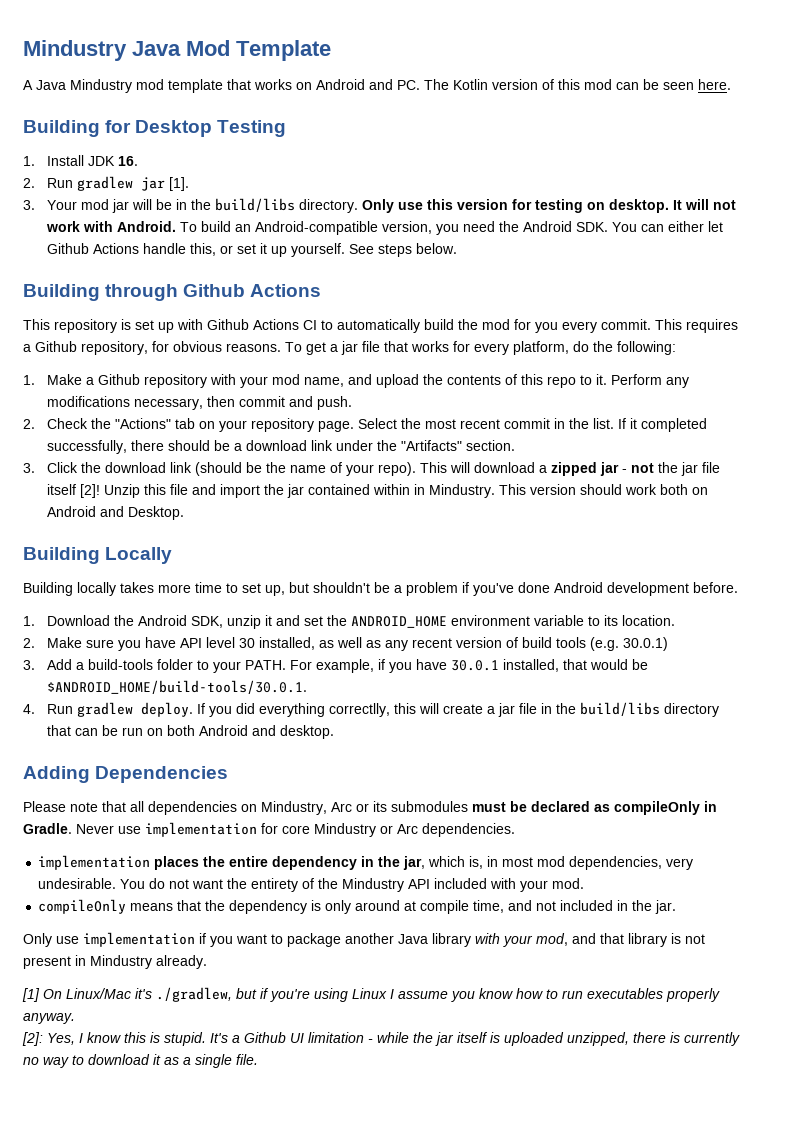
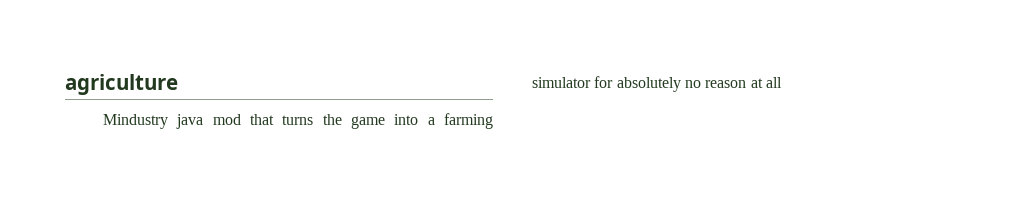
[23,40,331,61] [23,79,731,93] [23,120,287,137] [23,155,139,166] [23,176,190,191] [23,198,737,213] [46,221,724,235] [47,243,458,257] [23,284,322,301] [23,319,738,333] [23,341,676,355] [23,374,690,388] [47,396,353,410] [23,418,708,432] [47,440,516,454] [23,462,721,476] [47,484,709,498] [47,506,185,520] [23,547,173,564] [23,582,738,596] [23,615,676,629] [23,637,669,651] [23,659,649,673] [47,680,308,694] [23,702,720,717] [47,725,335,739] [23,766,229,783] [23,801,717,815] [23,822,515,837] [38,855,694,870] [38,878,585,892] [38,899,677,914] [23,932,705,947] [23,955,207,969] [22,987,720,1002] [23,1013,75,1024] [22,1032,740,1046] [23,1054,258,1068] Mindustry Java Mod Template // A Java Mindustry mod template that works on Android and PC. The Kotlin version of this mod can be seen here. // Building for Desktop Testing // 1. Install JDK 16. // 2. Run gradlew jar [1]. // 3. Your mod jar will be in the build/libs directory. Only use this version for testing on desktop. It will not work with Android. To build an Android-compatible version, you need the Android SDK. You can either let Github Actions handle this, or set it up yourself. See steps below. // Building through Github Actions // This repository is set up with Github Actions CI to automatically build the mod for you every commit. This requires a Github repository, for obvious reasons. To get a jar file that works for every platform, do the following: // 1. Make a Github repository with your mod name, and upload the contents of this repo to it. Perform any modifications necessary, then commit and push. // 2. Check the "Actions" tab on your repository page. Select the most recent commit in the list. If it completed successfully, there should be a download link under the "Artifacts" section. // 3. Click the download link (should be the name of your repo). This will download a zipped jar - not the jar file itself [2]! Unzip this file and import the jar contained within in Mindustry. This version should work both on Android and Desktop. // Building Locally // Building locally takes more time to set up, but shouldn't be a problem if you've done Android development before. // 1. Download the Android SDK, unzip it and set the ANDROID_HOME environment variable to its location. // 2. Make sure you have API level 30 installed, as well as any recent version of build tools (e.g. 30.0.1) // 3. Add a build-tools folder to your PATH. For example, if you have 30.0.1 installed, that would be $ANDROID_HOME/build-tools/30.0.1. // 4. Run gradlew deploy. If you did everything correctlly, this will create a jar file in the build/libs directory that can be run on both Android and desktop. // Adding Dependencies // Please note that all dependencies on Mindustry, Arc or its submodules must be declared as compileOnly in Gradle. Never use implementation for core Mindustry or Arc dependencies. // implementation places the entire dependency in the jar, which is, in most mod dependencies, very undesirable. You do not want the entirety of the Mindustry API included with your mod. // compileOnly means that the dependency is only around at compile time, and not included in the jar. // Only use implementation if you want to package another Java library with your mod, and that library is not present in Mindustry already. // [1] On Linux/Mac it's ./gradlew, but if you're using Linux I assume you know how to run executables properly anyway. // [2]: Yes, I know this is stupid. It's a Github UI limitation - while the jar itself is uploaded unzipped, there is currently no way to download it as a single file. -> [65,74,178,95] [102,113,493,129] [532,76,782,92] agriculture // Mindustry java mod that turns the game into a farming simulator for absolutely no reason at all

